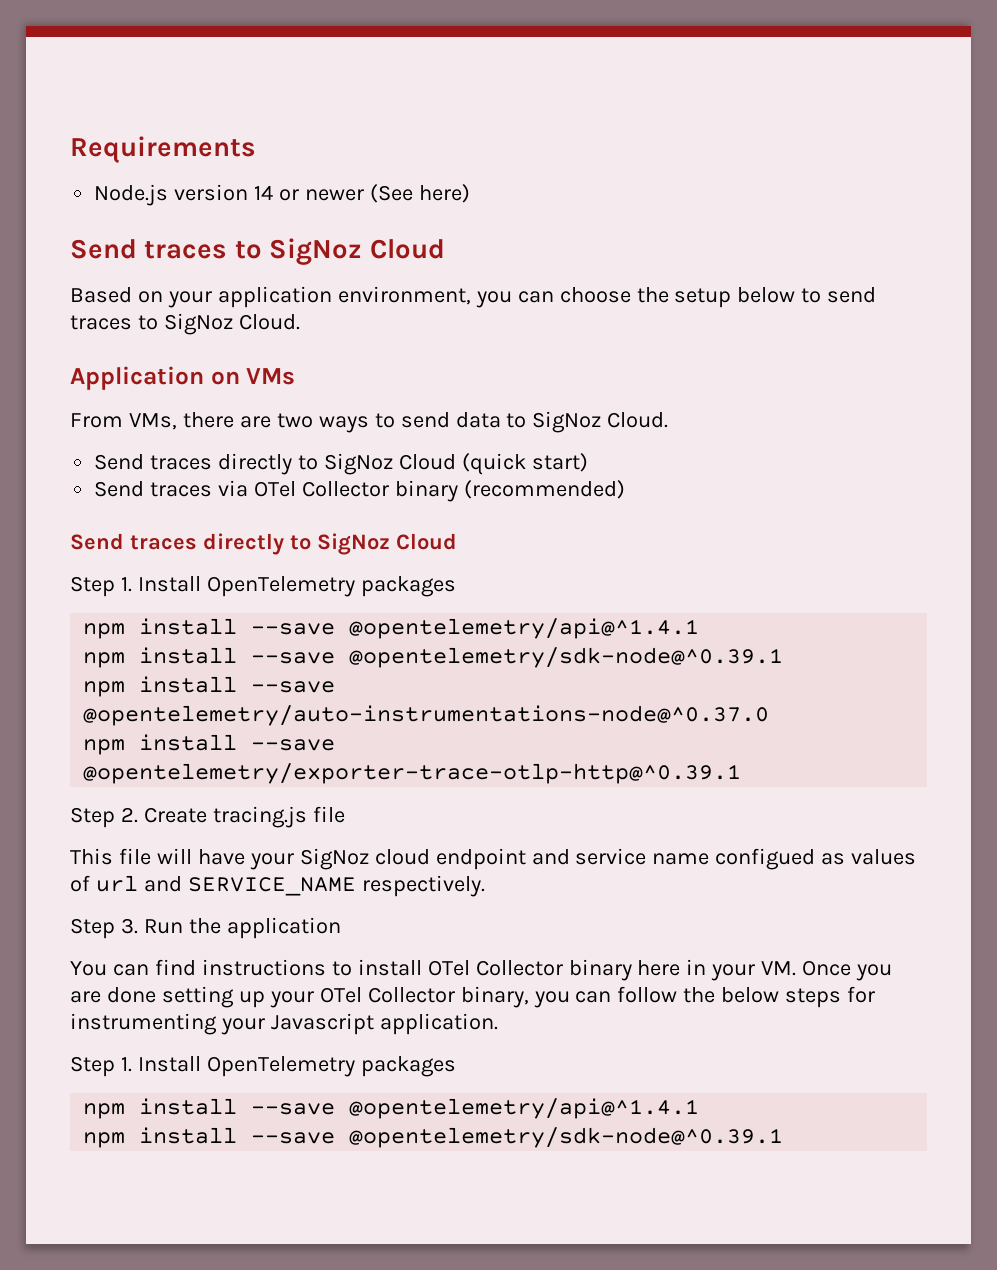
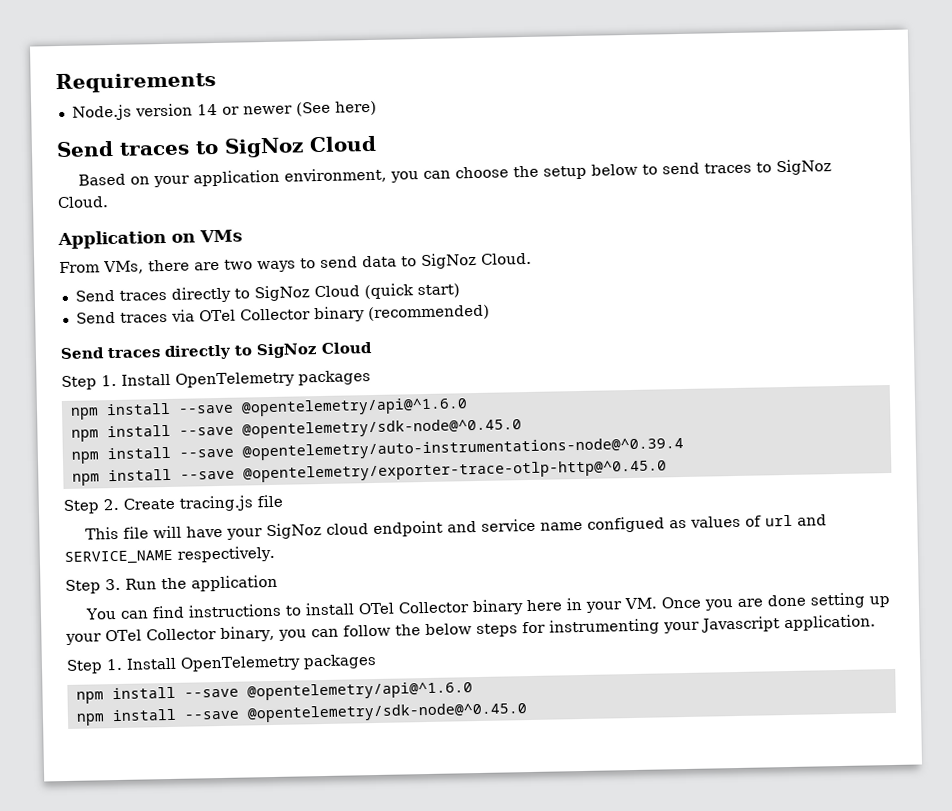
[349,618,700,639] [83,647,784,668] [83,676,336,697] [83,705,770,726] [83,734,336,755] [83,763,742,784] @opentelemetry/api@^1.4.1 // npm install --save @opentelemetry/sdk-node@^0.39.1 // npm install --save @opentelemetry/auto-instrumentations-node@^0.37.0 // npm install --save @opentelemetry/exporter-trace-otlp-http@^0.39.1 -> [240,397,468,417] [70,418,522,442] [70,436,684,464] [71,459,667,486] @opentelemetry/api@^1.6.0 // npm install --save @opentelemetry/sdk-node@^0.45.0 // npm install --save @opentelemetry/auto-instrumentations-node@^0.39.4 // npm install --save @opentelemetry/exporter-trace-otlp-http@^0.45.0
[349,1098,700,1119] [83,1127,784,1148] @opentelemetry/api@^1.4.1 // npm install --save @opentelemetry/sdk-node@^0.39.1 -> [246,681,473,701] [75,702,528,726] @opentelemetry/api@^1.6.0 // npm install --save @opentelemetry/sdk-node@^0.45.0

